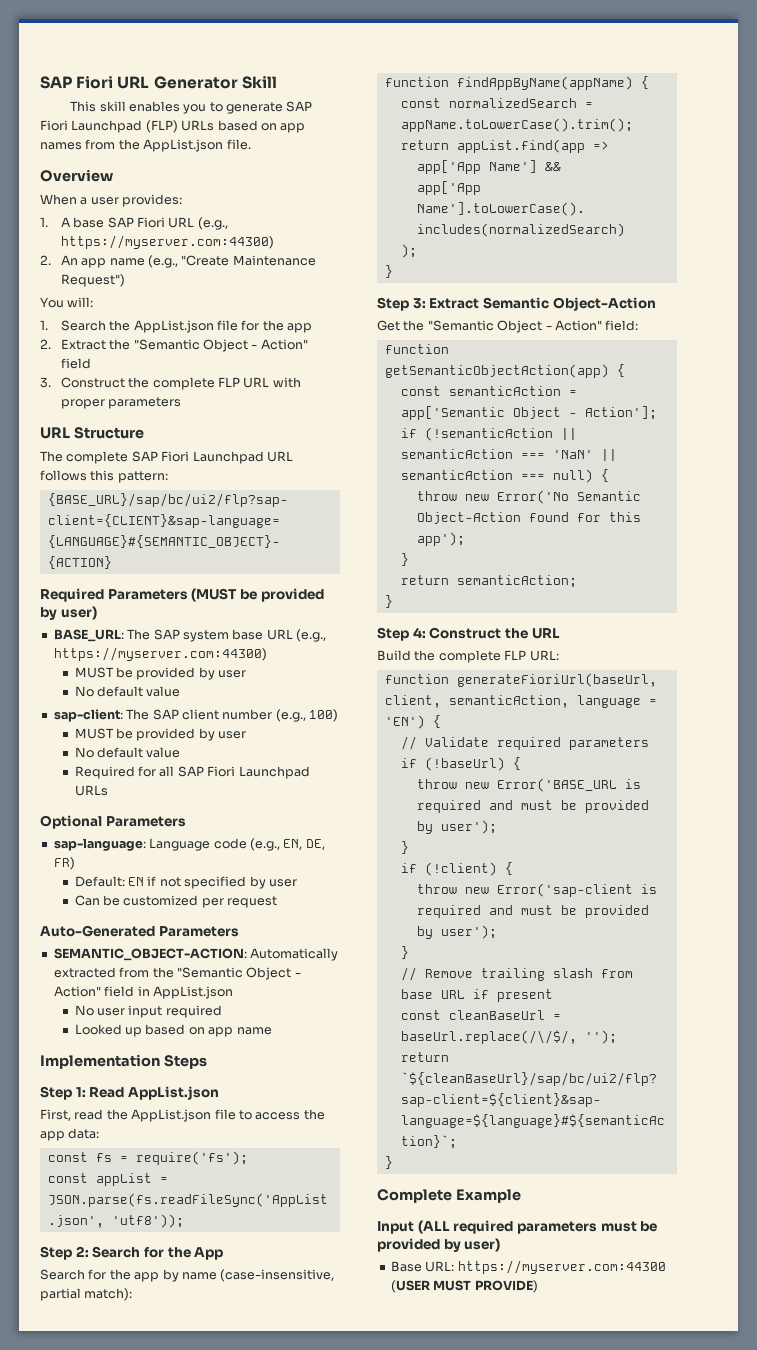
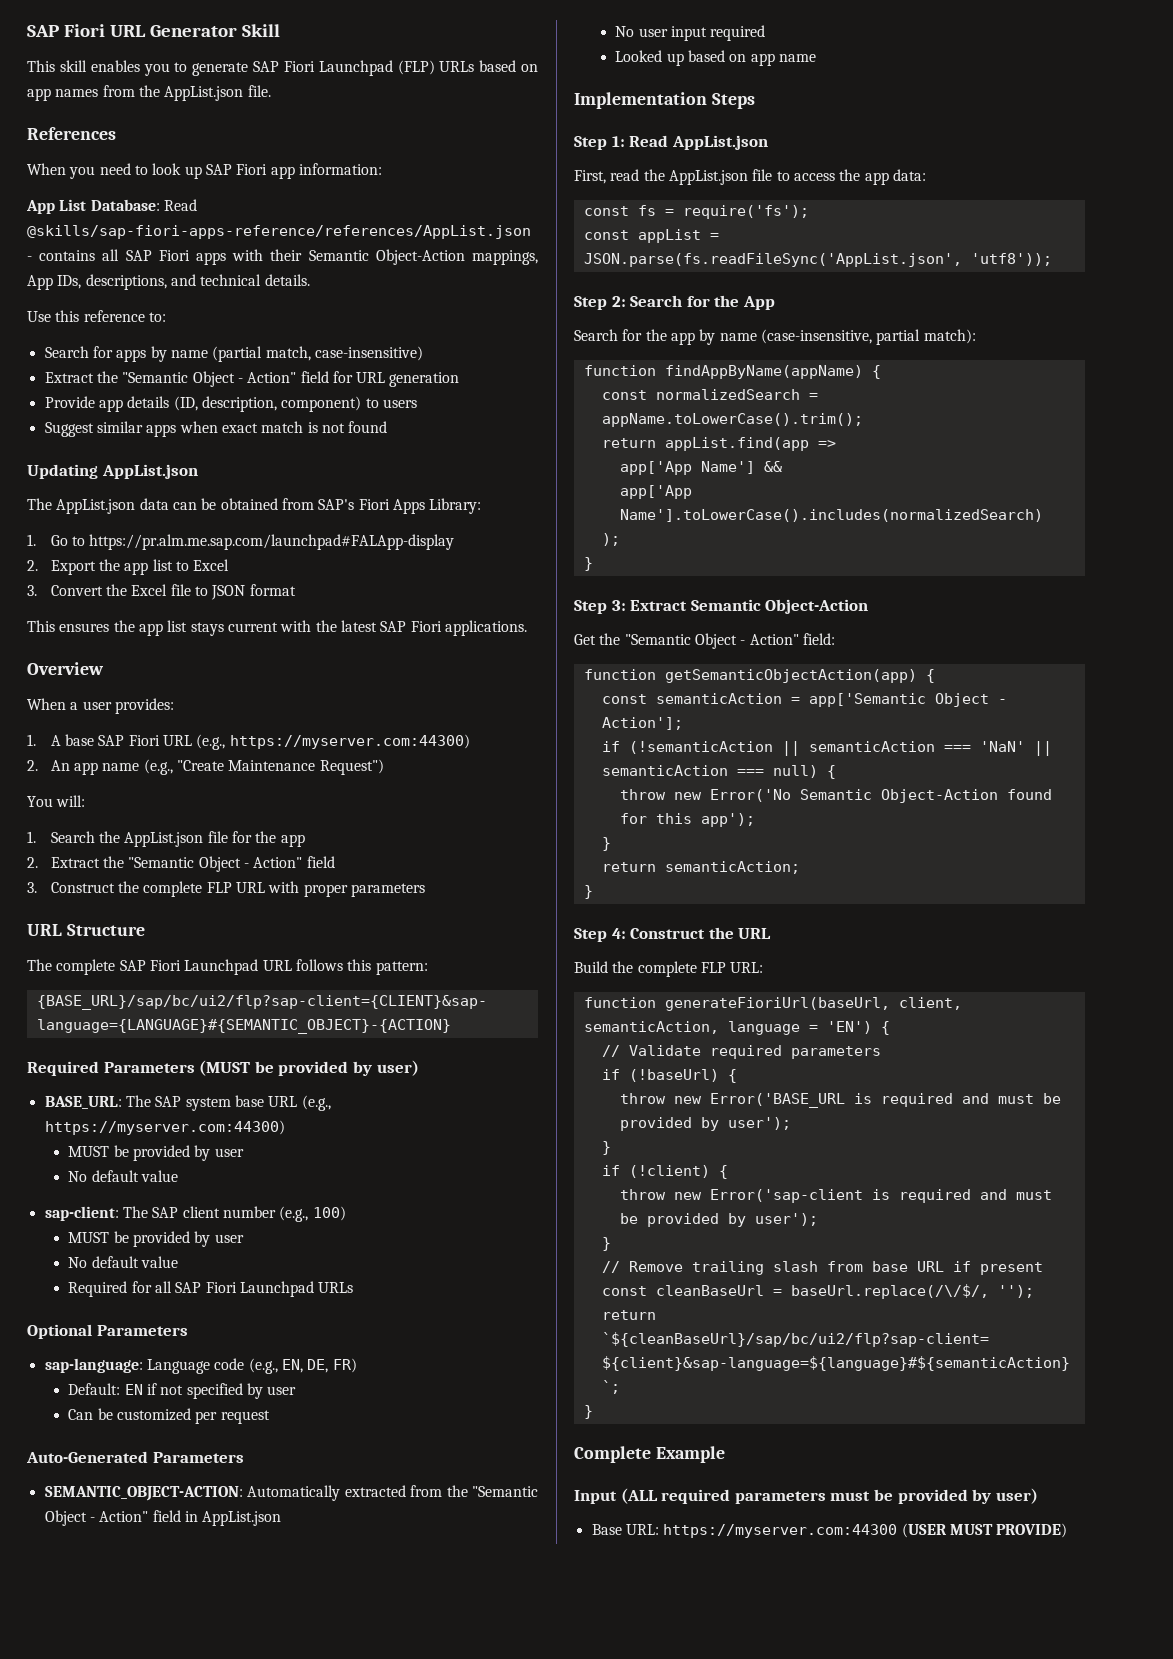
(251, 144) none -> [27,127,116,140] [27,163,382,179] [26,199,197,214] [27,225,531,239] [27,249,538,265] [27,274,310,290] [27,310,166,322] [44,346,423,362] [44,371,460,387] [44,396,417,412] [44,421,388,437] [27,464,198,479] [27,498,482,514] [27,534,455,550] [27,559,230,575] [27,584,296,600] [27,620,527,636] // References // When you need to look up SAP Fiori app information: // App List Database: Read @skills/sap-fiori-apps-reference/references/AppList.json - contains all SAP Fiori apps with their Semantic Object-Action mappings, App IDs, descriptions, and technical details. // Use this reference to: // Search for apps by name (partial match, case-insensitive) // Extract the "Semantic Object - Action" field for URL generation // Provide app details (ID, description, component) to users // Suggest similar apps when exact match is not found // Updating AppList.json // The AppList.json data can be obtained from SAP's Fiori Apps Library: // 1. Go to https://pr.alm.me.sap.com/launchpad#FALApp-display // 2. Export the app list to Excel // 3. Convert the Excel file to JSON format // This ensures the app list stays current with the latest SAP Fiori applications.

